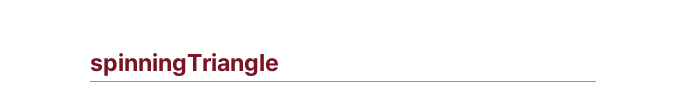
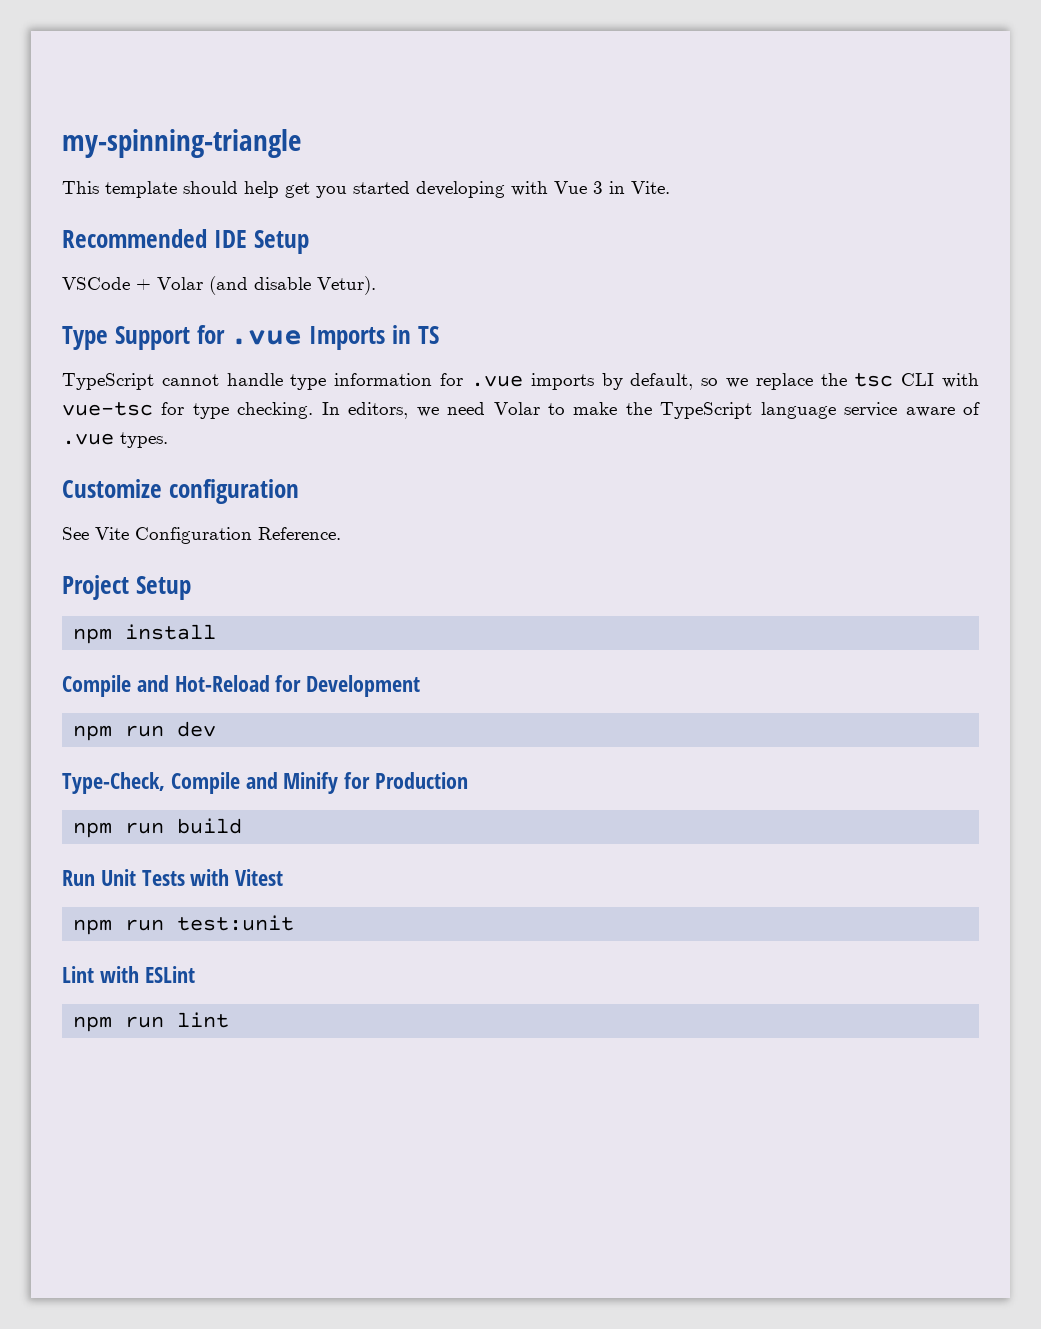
[90,53,279,77] spinningTriangle -> [62,129,301,158] [62,181,670,198] [62,229,309,254] [62,276,376,295] [62,325,439,350] [62,373,979,390] [62,402,980,419] [62,432,168,448] [62,479,299,504] [62,527,341,544] [62,575,191,600] [73,624,217,644] [62,675,421,697] [73,721,217,741] [62,772,469,794] [73,818,243,838] [62,869,284,886] [73,915,295,935] [62,966,195,983] [73,1012,230,1032] my-spinning-triangle // This template should help get you started developing with Vue 3 in Vite. // Recommended IDE Setup // VSCode + Volar (and disable Vetur). // Type Support for .vue Imports in TS // TypeScript cannot handle type information for .vue imports by default, so we replace the tsc CLI with vue-tsc for type checking. In editors, we need Volar to make the TypeScript language service aware of .vue types. // Customize configuration // See Vite Configuration Reference. // Project Setup // npm install // Compile and Hot-Reload for Development // npm run dev // Type-Check, Compile and Minify for Production // npm run build // Run Unit Tests with Vitest // npm run test:unit // Lint with ESLint // npm run lint

